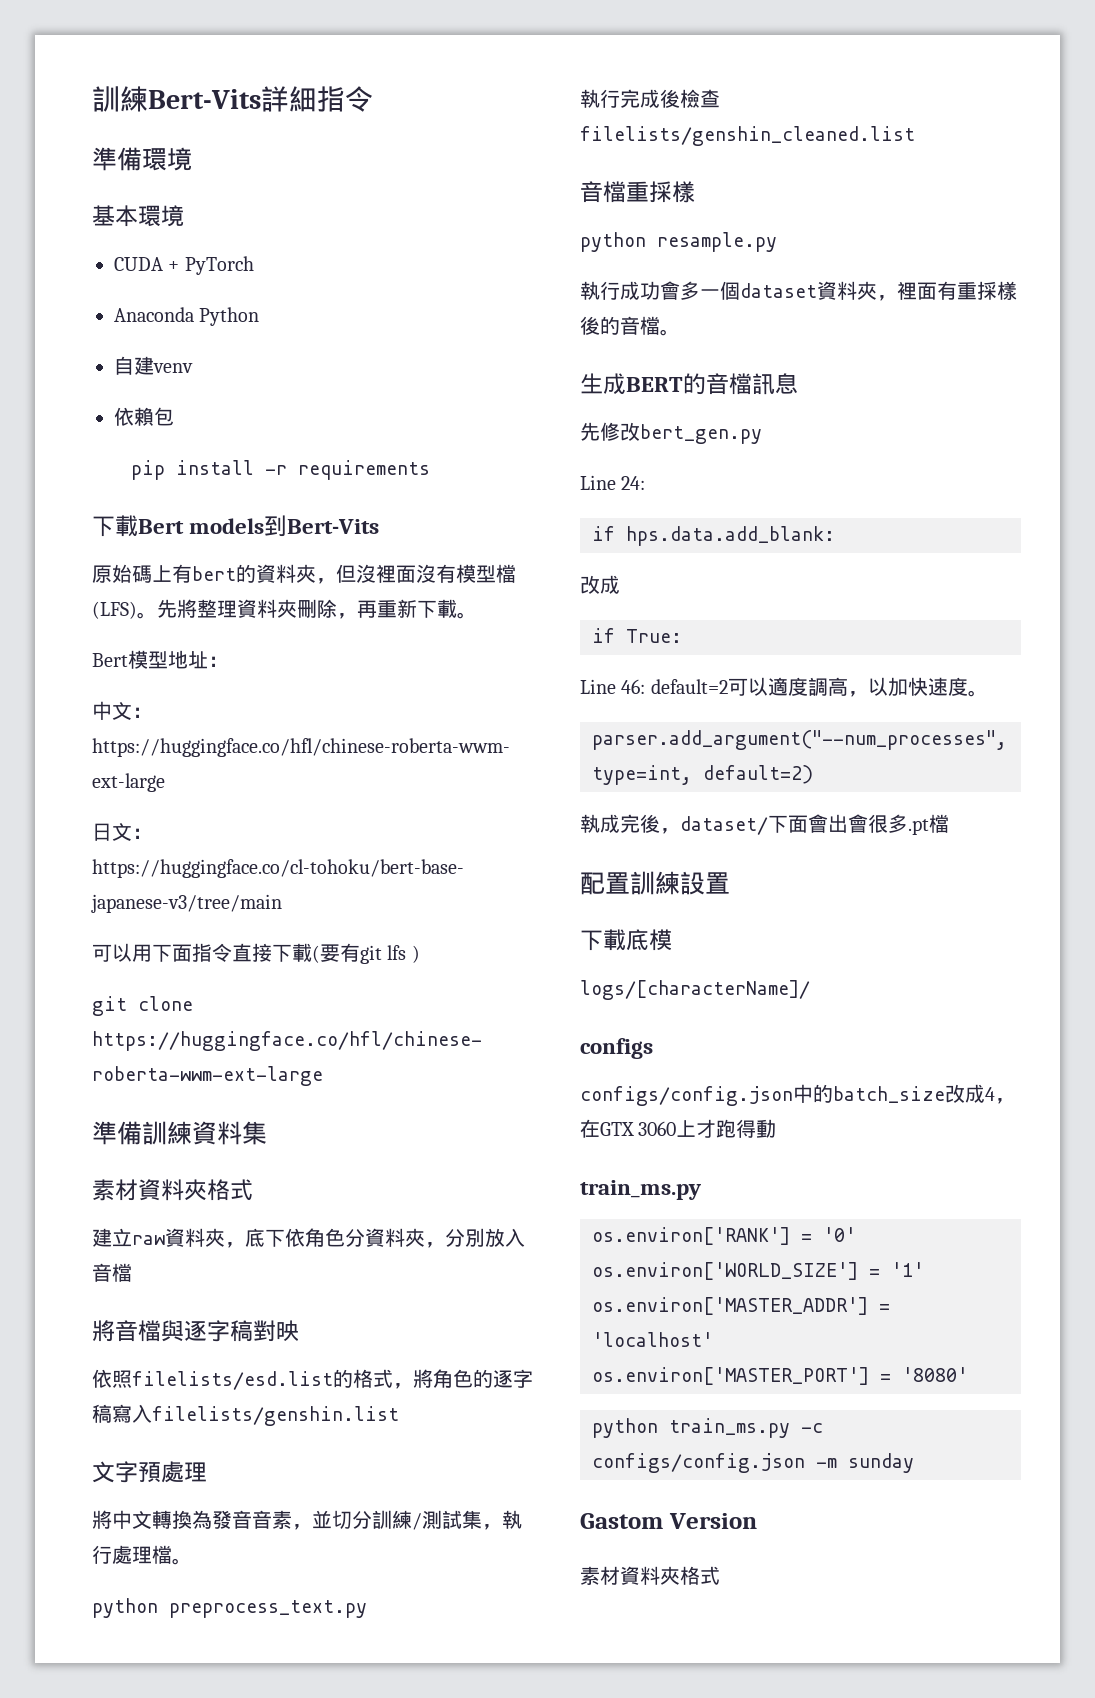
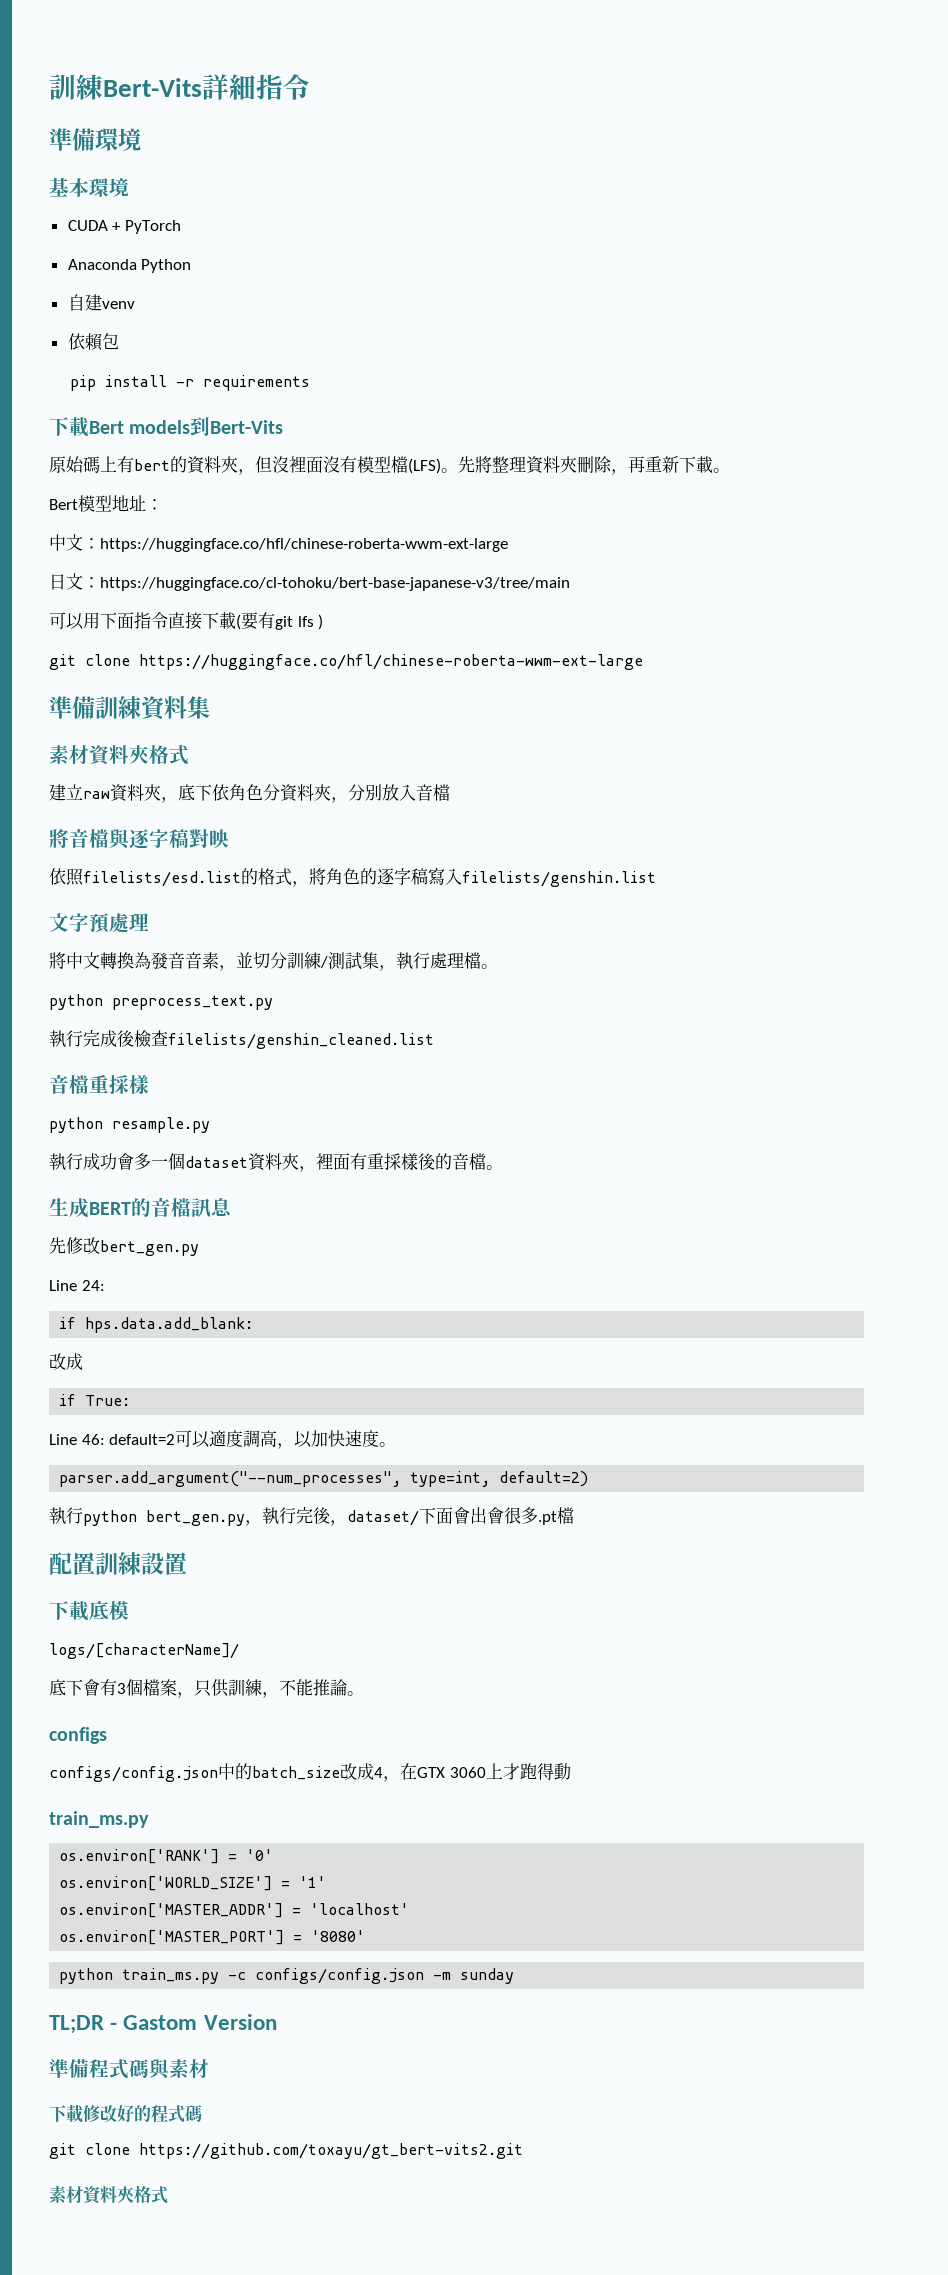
[600,814,620,833] 成 -> [66,1507,296,1526] 行python bert_gen.py，執行
(810, 990) none -> [49,1679,364,1698] // 底下會有3個檔案，只供訓練，不能推論。
(914, 1463) none -> [49,2015,118,2034] TL;DR -
(757, 1521) none -> [49,2059,209,2080] [49,2104,202,2123] [49,2143,523,2159] // 準備程式碼與素材 // 下載修改好的程式碼 // git clone https://github.com/toxayu/gt_bert-vits2.git

